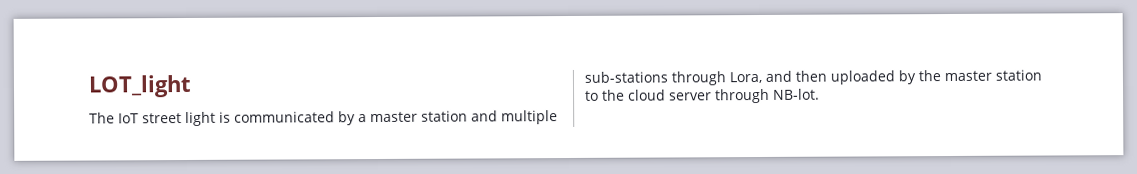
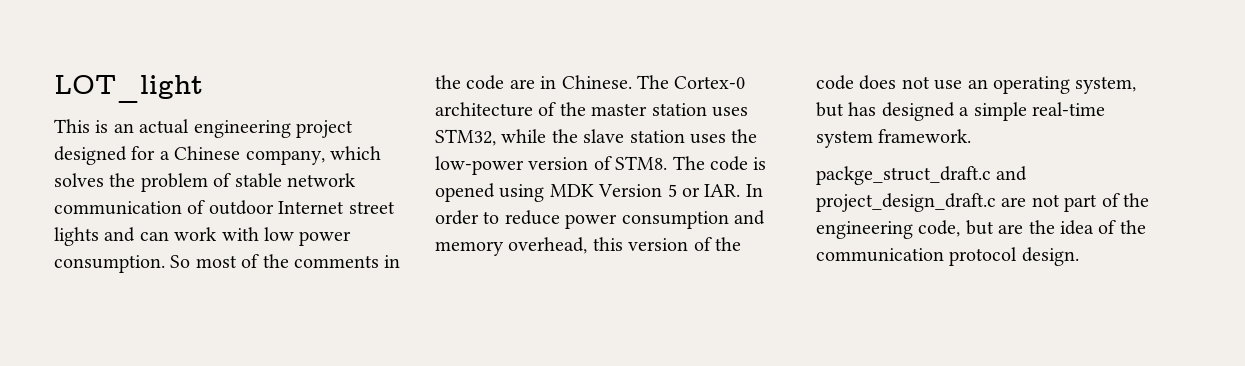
[89,110,558,127] [584,69,1042,86] [585,88,820,104] The IoT street light is communicated by a master station and multiple sub-stations through Lora, and then uploaded by the master station to the cloud server through NB-lot. -> [54,119,353,138] [54,146,381,165] [54,173,356,192] [54,200,395,215] [54,227,352,246] [54,254,401,273] [435,75,746,90] [435,102,748,117] [435,129,758,146] [435,156,767,175] [435,183,763,202] [435,210,765,229] [435,237,741,256] [816,75,1137,94] [816,102,1105,121] [816,129,972,148] [816,166,1028,185] [816,193,1149,212] [816,220,1146,239] [816,247,1079,266] This is an actual engineering project designed for a Chinese company, which solves the problem of stable network communication of outdoor Internet street lights and can work with low power consumption. So most of the comments in the code are in Chinese. The Cortex-0 architecture of the master station uses STM32, while the slave station uses the low-power version of STM8. The code is opened using MDK Version 5 or IAR. In order to reduce power consumption and memory overhead, this version of the code does not use an operating system, but has designed a simple real-time system framework. // packge_struct_draft.c and project_design_draft.c are not part of the engineering code, but are the idea of the communication protocol design.

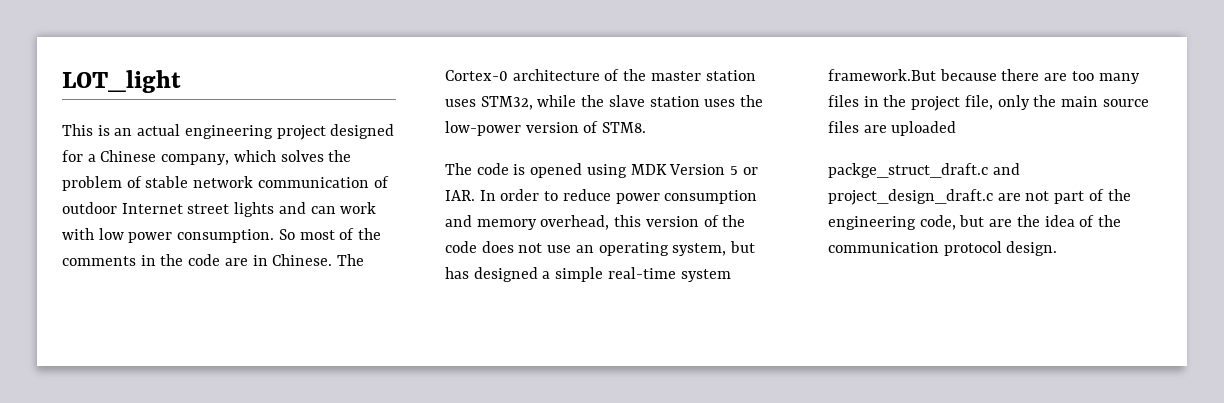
(668, 163) none -> (647, 127) //
[878,129,972,143] framework. -> [828,69,1140,84] [828,95,1149,111] [828,121,957,136] framework.But because there are too many files in the project file, only the main source files are uploaded

